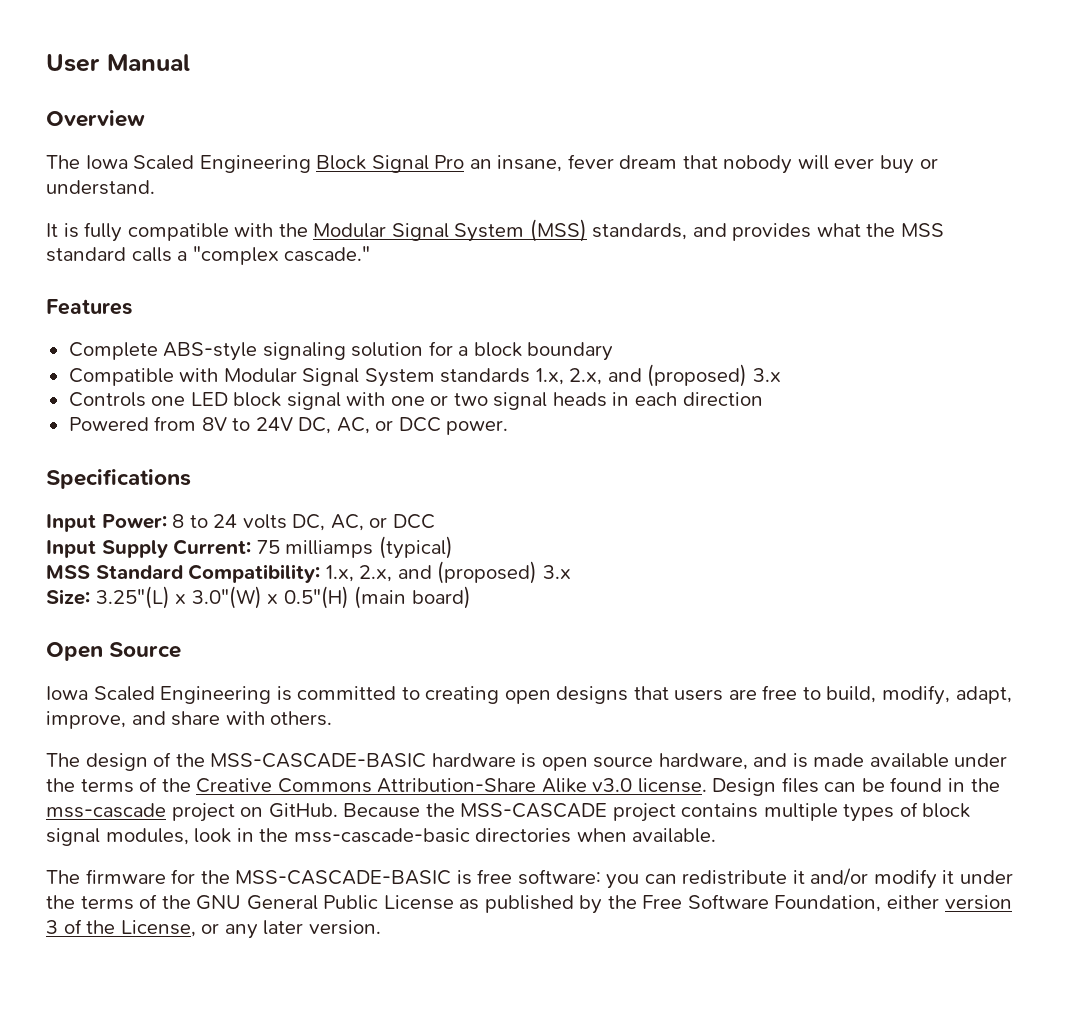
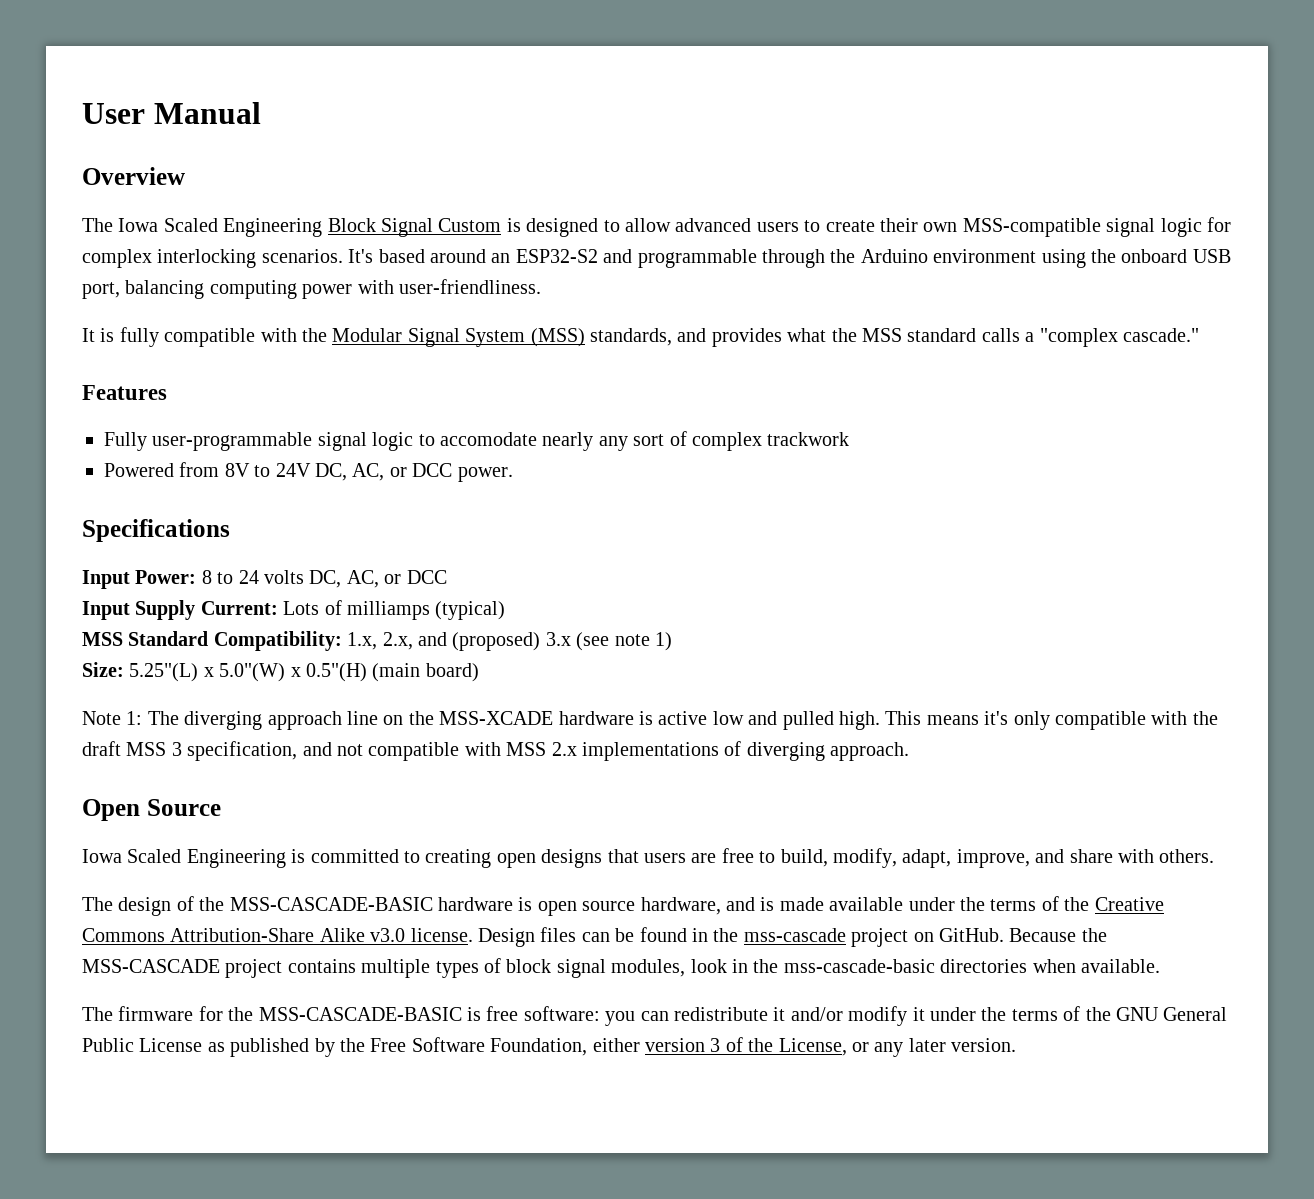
[434,154,938,174] [46,180,155,195] Pro an insane, fever dream that nobody will ever buy or understand. -> [438,217,1231,237] [82,249,1231,268] [82,279,541,299] Custom is designed to allow advanced users to create their own MSS-compatible signal logic for complex interlocking scenarios. It's based around an ESP32-S2 and programmable through the Arduino environment using the onboard USB port, balancing computing power with user-friendliness.
[68,341,614,361] [68,364,781,387] [68,392,763,410] Complete ABS-style signaling solution for a block boundary // Compatible with Modular Signal System standards 1.x, 2.x, and (proposed) 3.x // Controls one LED block signal with one or two signal heads in each direction -> [104,431,850,451] Fully user-programmable signal logic to accomodate nearly any sort of complex trackwork
[256,540,280,554] 75 -> [283,600,342,615] Lots of
[46,586,471,609] // Size: 3.25"(L) x 3.0"(W) x 0.5"(H) (main board) -> [576,632,672,651] [82,662,479,682] [82,711,1218,730] [82,741,910,761] (see note 1) // Size: 5.25"(L) x 5.0"(W) x 0.5"(H) (main board) // Note 1: The diverging approach line on the MSS-XCADE hardware is active low and pulled high. This means it's only compatible with the draft MSS 3 specification, and not compatible with MSS 2.x implementations of diverging approach.

